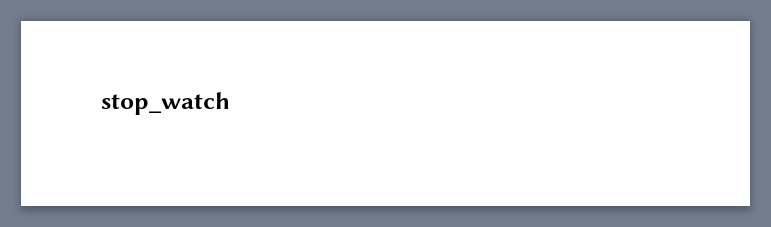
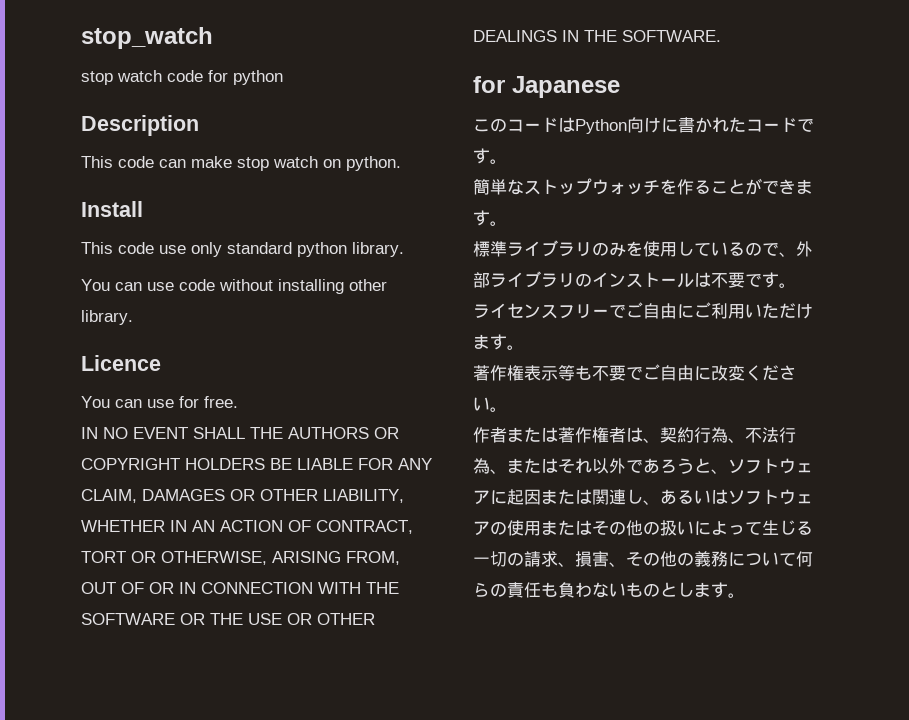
(230, 103) none -> [81,70,283,85] [81,115,199,136] [81,156,401,171] [81,201,143,217] [81,242,404,257] [81,279,387,294] [81,310,133,325] [81,355,161,371] [81,396,238,408] [81,427,399,439] [81,458,432,470] [81,489,404,503] [81,520,413,534] [81,551,400,565] [81,582,399,594] [81,613,375,625] [473,30,721,42] [473,76,620,98] [473,117,814,134] [473,148,507,164] [473,178,813,195] [473,210,507,226] [473,240,813,257] [473,271,796,288] [473,302,813,319] [473,334,524,350] [473,364,796,381] [473,397,507,412] [473,427,796,443] [473,458,813,474] [473,489,813,505] [473,520,813,536] [473,551,813,567] [473,582,745,598] // stop watch code for python // Description // This code can make stop watch on python. // Install // This code use only standard python library. // You can use code without installing other library. // Licence // You can use for free. // IN NO EVENT SHALL THE AUTHORS OR COPYRIGHT HOLDERS BE LIABLE FOR ANY CLAIM, DAMAGES OR OTHER LIABILITY, WHETHER IN AN ACTION OF CONTRACT, TORT OR OTHERWISE, ARISING FROM, OUT OF OR IN CONNECTION WITH THE SOFTWARE OR THE USE OR OTHER DEALINGS IN THE SOFTWARE. // for Japanese // このコードはPython向けに書かれたコードです。 // 簡単なストップウォッチを作ることができます。 // 標準ライブラリのみを使用しているので、外部ライブラリのインストールは不要です。 // ライセンスフリーでご自由にご利用いただけます。 // 著作権表示等も不要でご自由に改変ください。 // 作者または著作権者は、契約行為、不法行為、またはそれ以外であろうと、ソフトウェアに起因または関連し、あるいはソフトウェアの使用またはその他の扱いによって生じる一切の請求、損害、その他の義務について何らの責任も負わないものとします。

